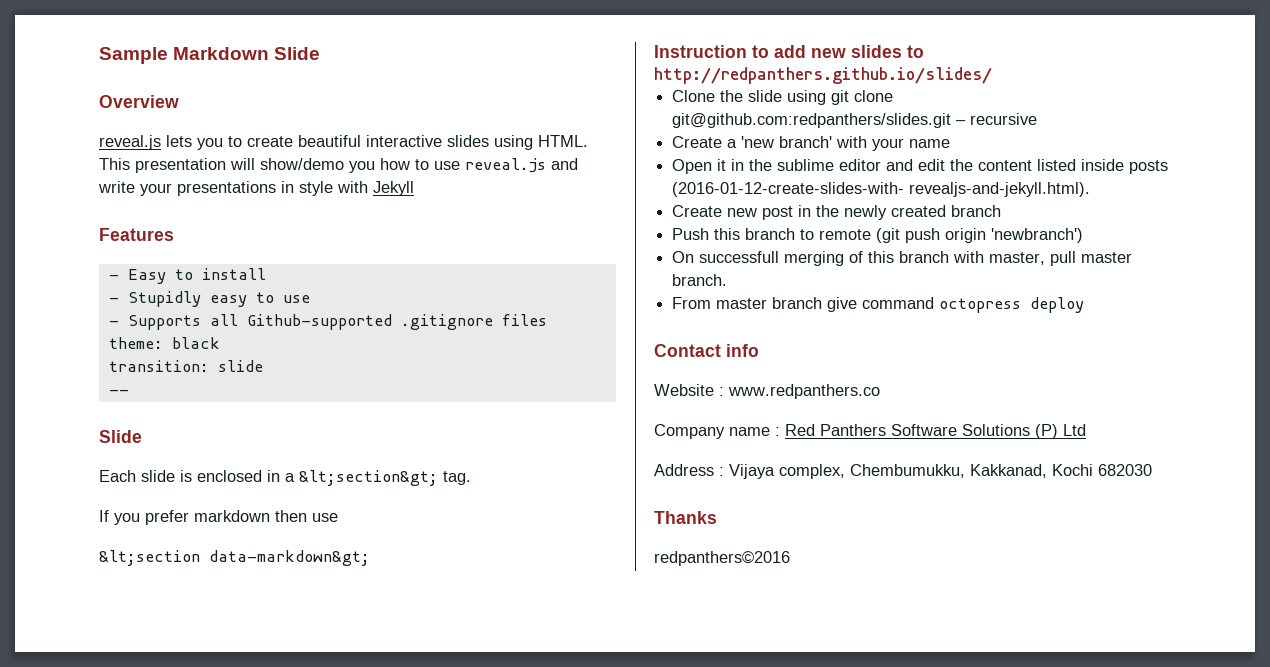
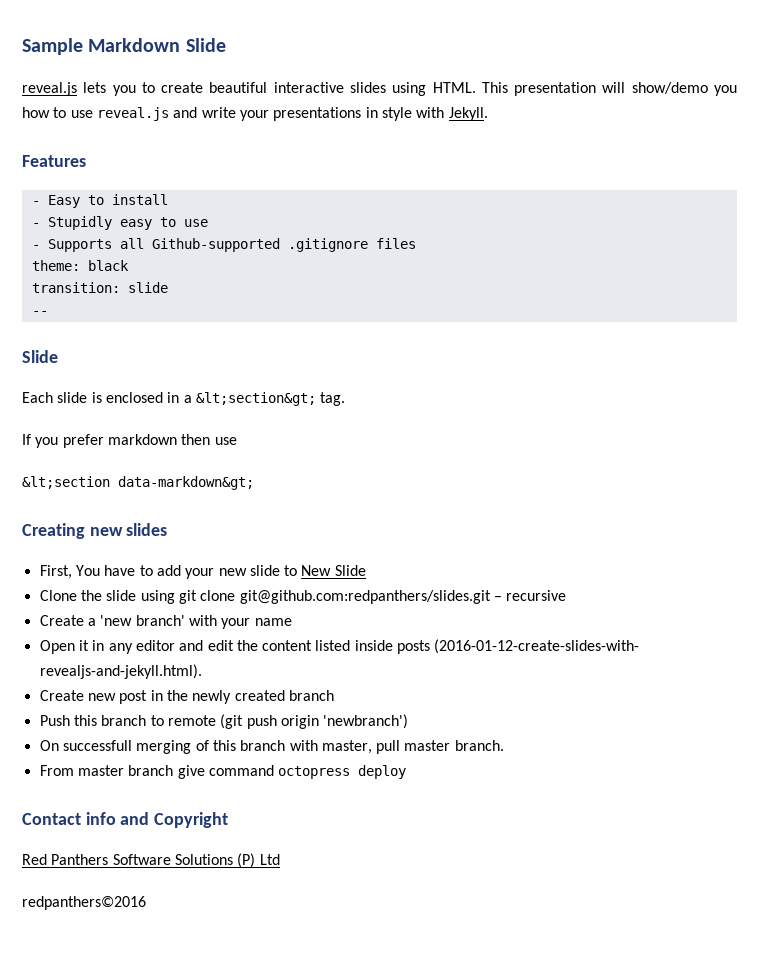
[99,95,179,108] // Overview -> (226, 45) none
[373,181,414,196] Jekyll -> [448,107,488,121] Jekyll.
[654,45,924,58] [654,67,992,84] Instruction to add new slides to http://redpanthers.github.io/slides/ -> [22,523,168,539] [39,565,366,579] Creating new slides // First, You have to add your new slide to New Slide
[749,159,835,171] the sublime -> [108,643,133,654] any
[654,384,880,399] [654,424,780,439] // Website : www.redpanthers.co // Company name : -> [120,812,229,828] and Copyright //
[654,464,1152,479] [654,511,717,524] // Address : Vijaya complex, Chembumukku, Kakkanad, Kochi 682030 // Thanks -> (280, 859) none

